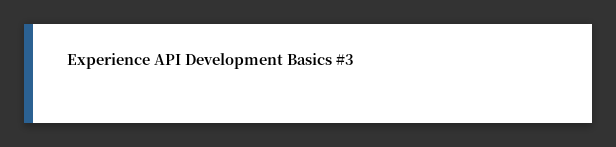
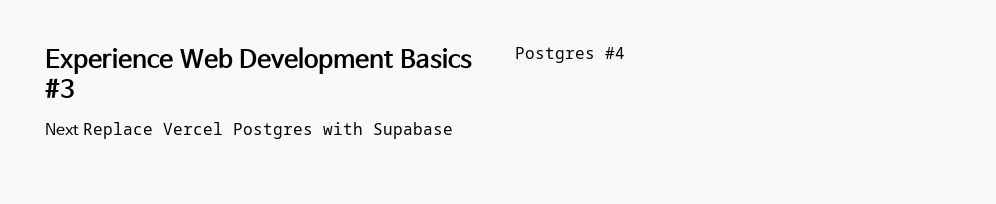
[154,54,181,65] API -> [179,48,233,69] Web
(354, 59) none -> [45,122,454,139] [515,47,625,63] // Next Replace Vercel Postgres with Supabase Postgres #4

